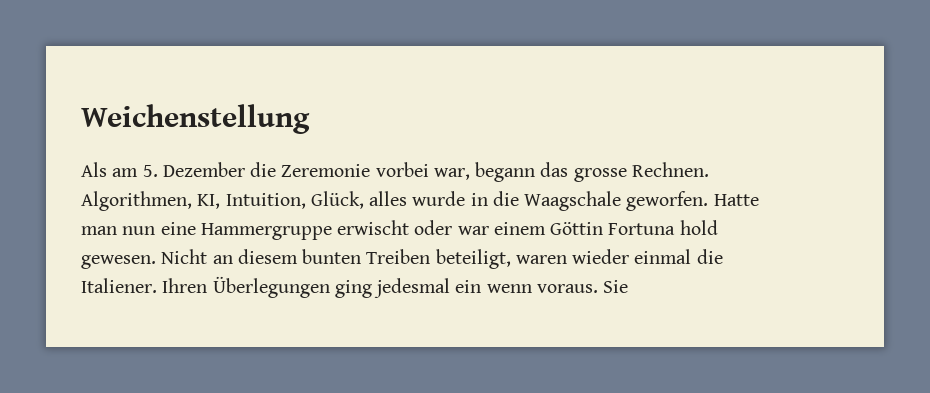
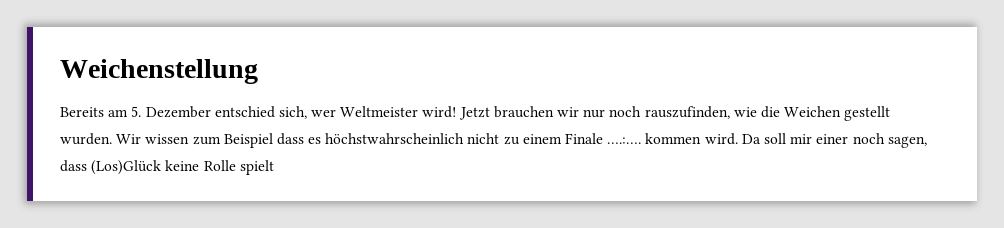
[81,162,107,177] Als -> [60,107,104,117] Bereits
[250,162,709,182] [81,191,759,211] [81,220,718,240] [81,249,723,269] [81,276,629,298] die Zeremonie vorbei war, begann das grosse Rechnen. Algorithmen, KI, Intuition, Glück, alles wurde in die Waagschale geworfen. Hatte man nun eine Hammergruppe erwischt oder war einem Göttin Fortuna hold gewesen. Nicht an diesem bunten Treiben beteiligt, waren wieder einmal die Italiener. Ihren Überlegungen ging jedesmal ein wenn voraus. Sie -> [214,106,891,121] [60,133,927,148] [60,160,274,175] entschied sich, wer Weltmeister wird! Jetzt brauchen wir nur noch rauszufinden, wie die Weichen gestellt wurden. Wir wissen zum Beispiel dass es höchstwahrscheinlich nicht zu einem Finale ….:…. kommen wird. Da soll mir einer noch sagen, dass (Los)Glück keine Rolle spielt

